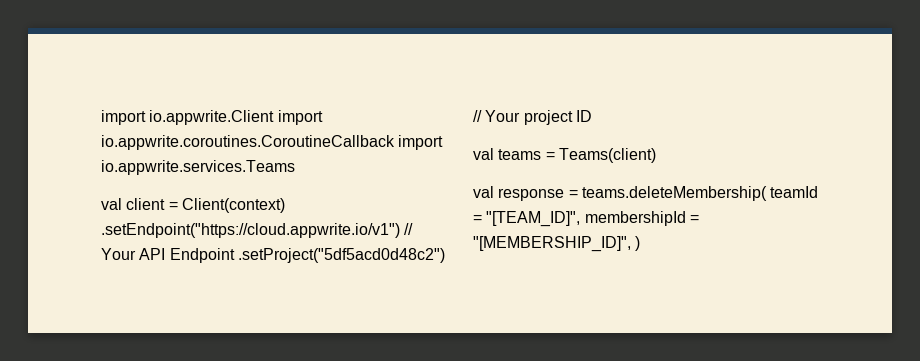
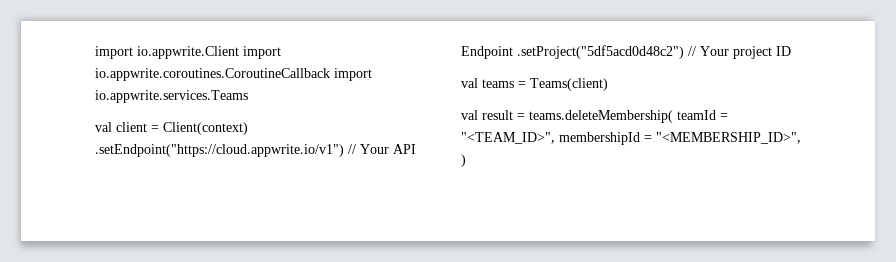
[498,188,565,201] response -> [482,110,513,120] result
[486,211,581,227] "[TEAM_ID]", -> [461,132,555,144] "<TEAM_ID>",
[473,236,631,252] "[MEMBERSHIP_ID]", -> [656,132,801,144] "<MEMBERSHIP_ID>",

